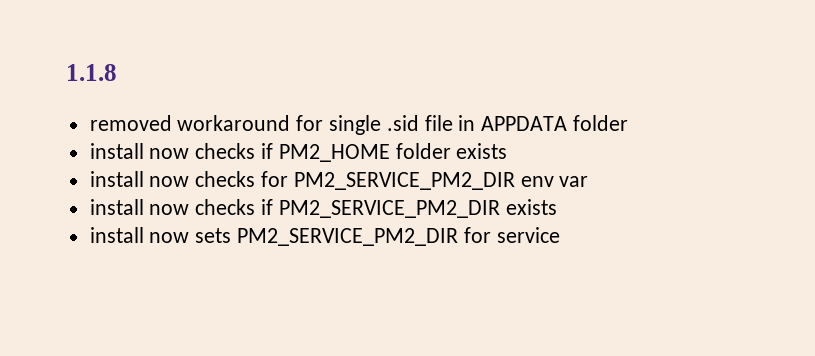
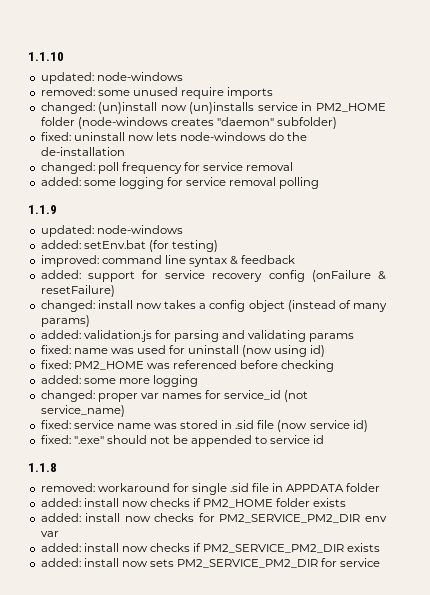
(66, 72) none -> [28,52,64,61] [40,72,183,84] [40,87,274,99] [40,102,386,114] [40,117,338,129] [40,132,308,141] [40,147,125,156] [40,162,294,174] [40,177,320,189] [28,205,57,214] [40,225,183,237] [40,240,218,252] [40,255,296,267] [40,270,386,282] [40,285,115,297] [40,300,387,312] [40,315,90,327] [40,330,355,342] [40,345,326,357] [40,360,335,372] [40,375,198,387] [40,390,309,402] [40,405,125,417] [40,420,368,432] [40,435,325,447] 1.1.10 // updated: node-windows // removed: some unused require imports // changed: (un)install now (un)installs service in PM2_HOME folder (node-windows creates "daemon" subfolder) // fixed: uninstall now lets node-windows do the de-installation // changed: poll frequency for service removal // added: some logging for service removal polling // 1.1.9 // updated: node-windows // added: setEnv.bat (for testing) // improved: command line syntax & feedback // added: support for service recovery config (onFailure & resetFailure) // changed: install now takes a config object (instead of many params) // added: validation.js for parsing and validating params // fixed: name was used for uninstall (now using id) // fixed: PM2_HOME was referenced before checking // added: some more logging // changed: proper var names for service_id (not service_name) // fixed: service name was stored in .sid file (now service id) // fixed: ".exe" should not be appended to service id //
[89,115,172,131] removed -> [40,483,95,492] removed:
(629, 123) none -> [40,498,81,507] added:
(508, 151) none -> [40,513,81,522] added:
(589, 181) none -> [40,543,81,552] added:
(557, 207) none -> [40,558,81,567] added:

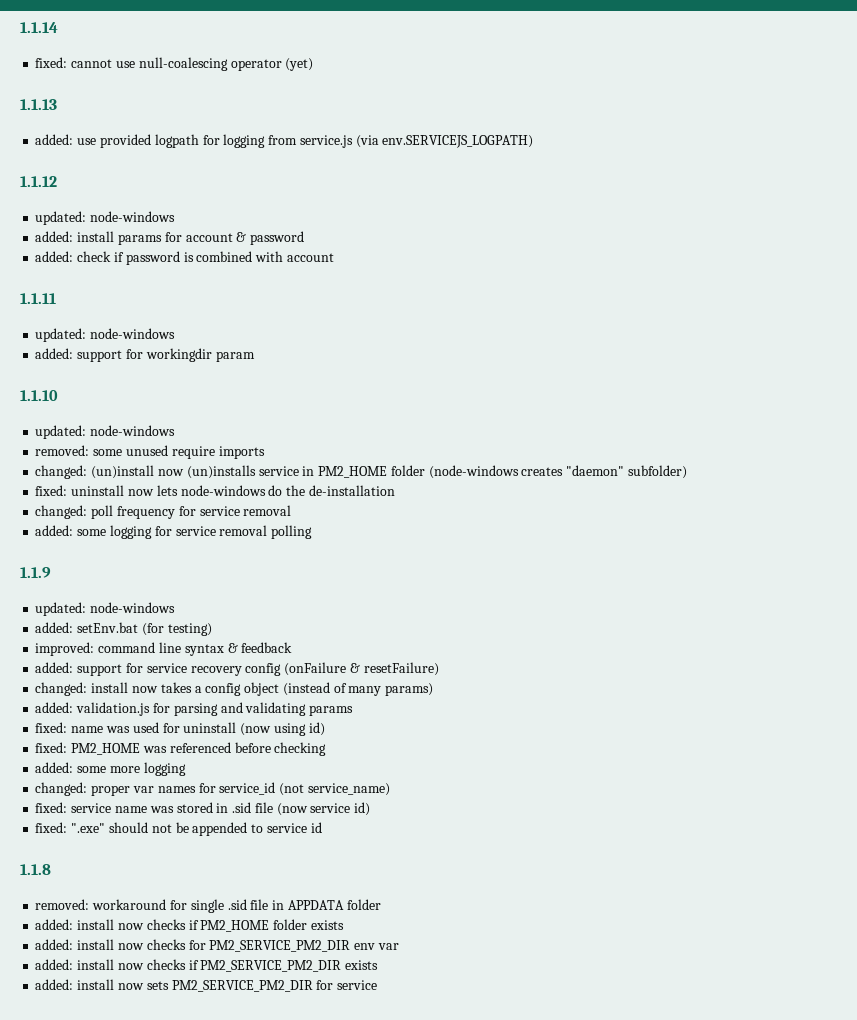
(28, 56) none -> [20,22,58,33] [35,57,314,71] [20,99,57,110] [35,134,534,148] [20,176,57,187] [35,211,176,225] [35,231,305,245] [35,251,334,265] [20,293,56,304] [35,328,176,342] [35,348,255,362] 1.1.14 // fixed: cannot use null-coalescing operator (yet) // 1.1.13 // added: use provided logpath for logging from service.js (via env.SERVICEJS_LOGPATH) // 1.1.12 // updated: node-windows // added: install params for account & password // added: check if password is combined with account // 1.1.11 // updated: node-windows // added: support for workingdir param //

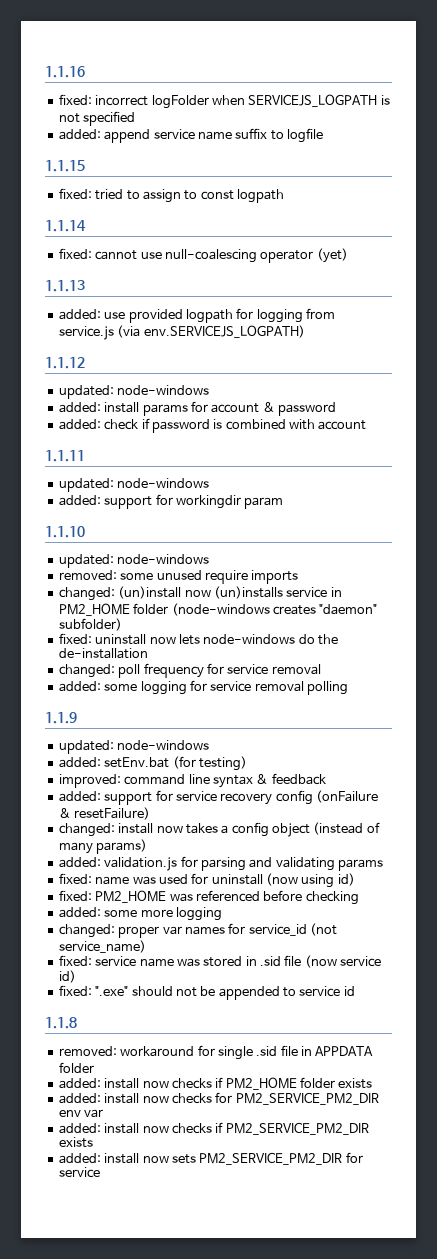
(20, 27) none -> [45,66,85,78] [58,94,390,109] [58,111,136,126] [58,128,323,143] [45,160,85,172] [58,188,284,203] 1.1.16 // fixed: incorrect logFolder when SERVICEJS_LOGPATH is not specified // added: append service name suffix to logfile // 1.1.15 // fixed: tried to assign to const logpath //

